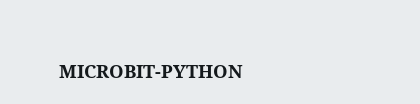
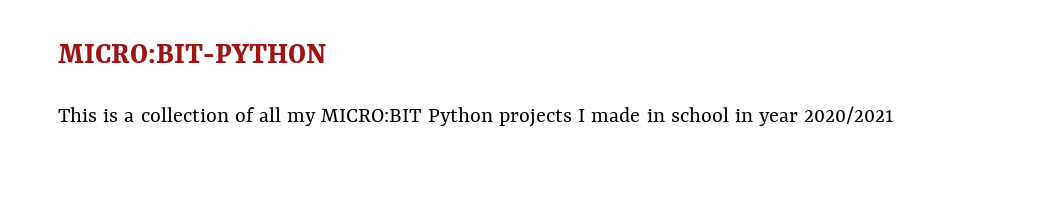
[59,65,243,78] MICROBIT-PYTHON -> [58,44,326,63] [58,106,894,127] MICRO:BIT-PYTHON // This is a collection of all my MICRO:BIT Python projects I made in school in year 2020/2021

